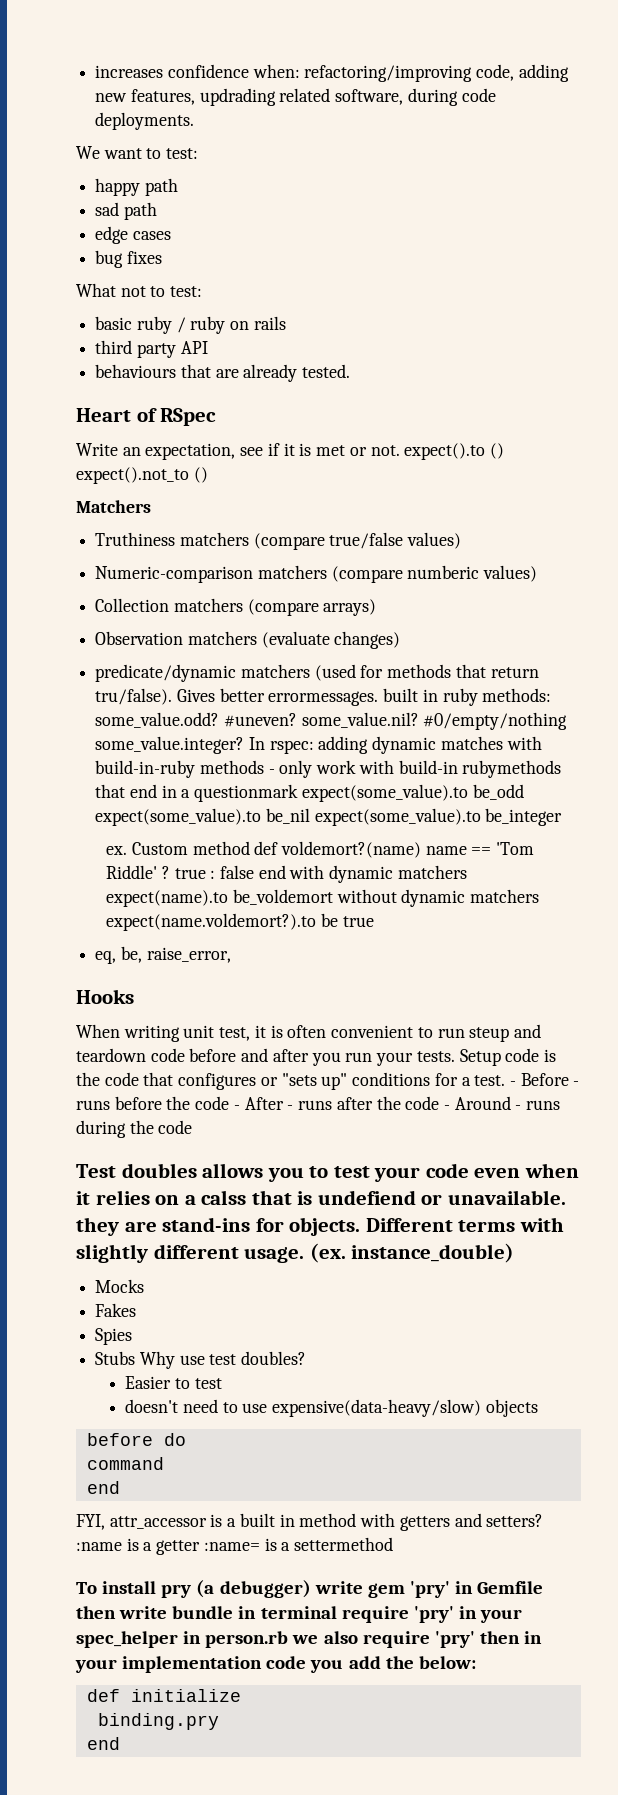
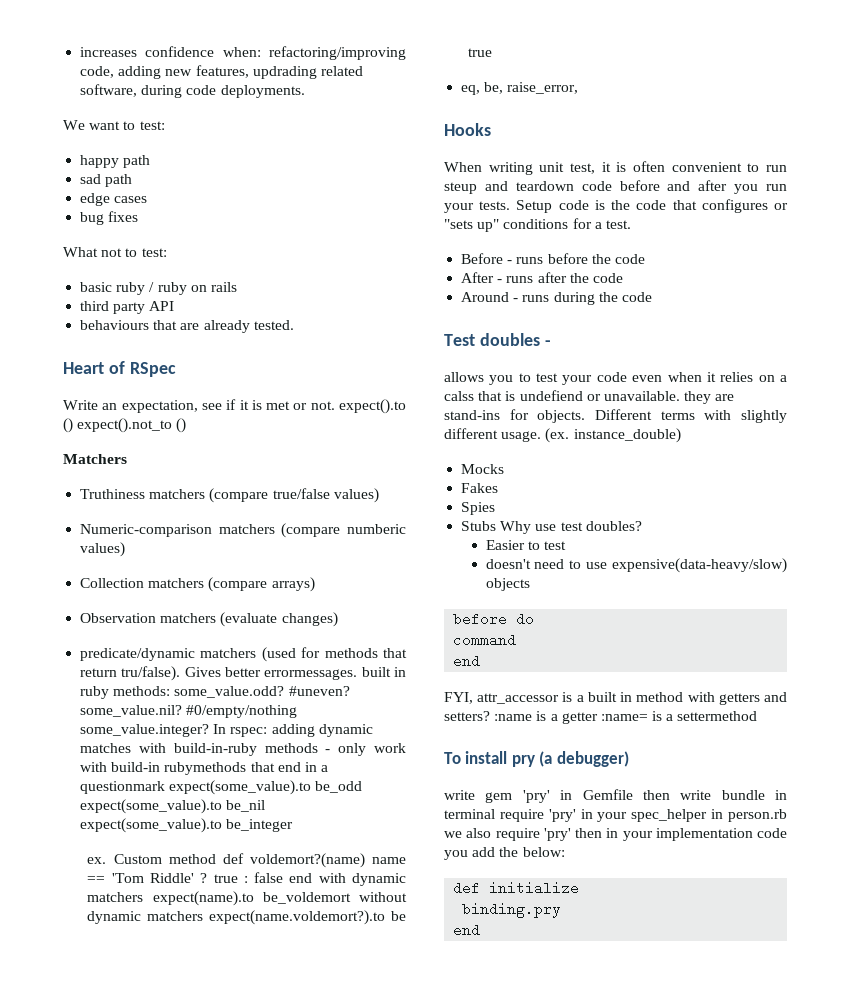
[509,1081,516,1086] - -> (631, 224) //
[233,1105,240,1110] - -> (645, 259) //
[443,1105,450,1110] - -> (623, 278) //
(197, 1170) none -> [544,340,551,346] - //
(311, 1589) none -> (629, 759) //

